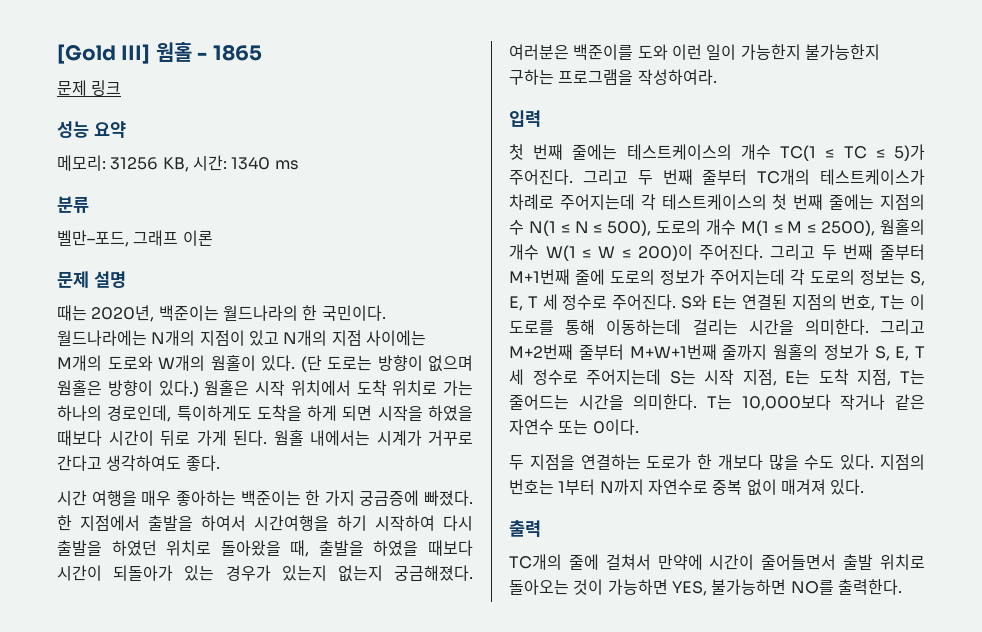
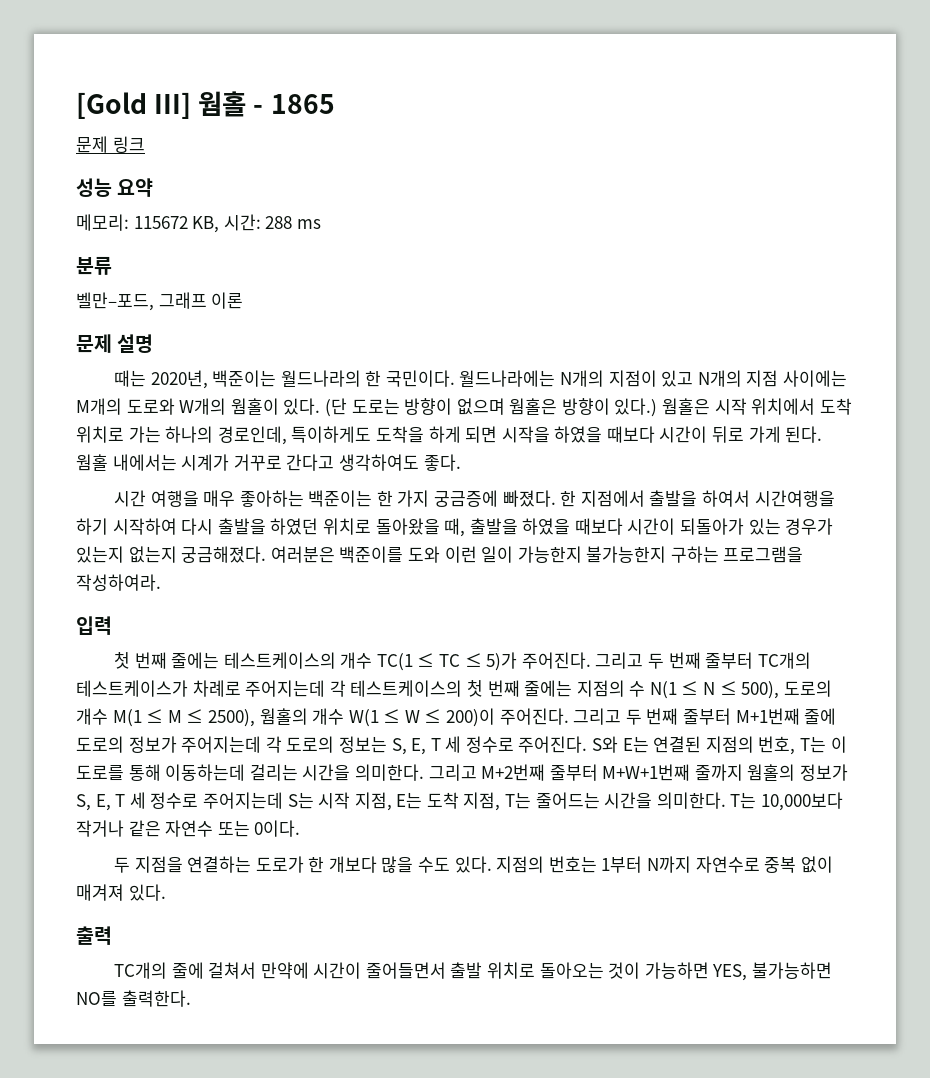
[110,157,159,170] 31256 -> [133,216,188,229] 115672
[231,157,271,170] 1340 -> [265,216,293,229] 288

